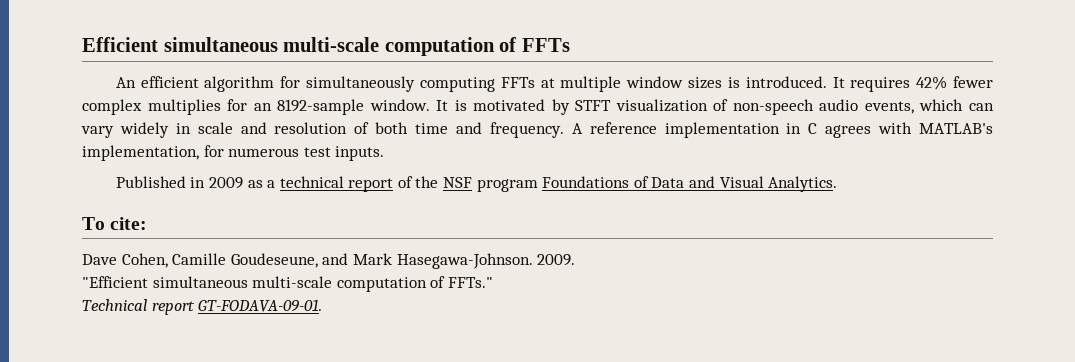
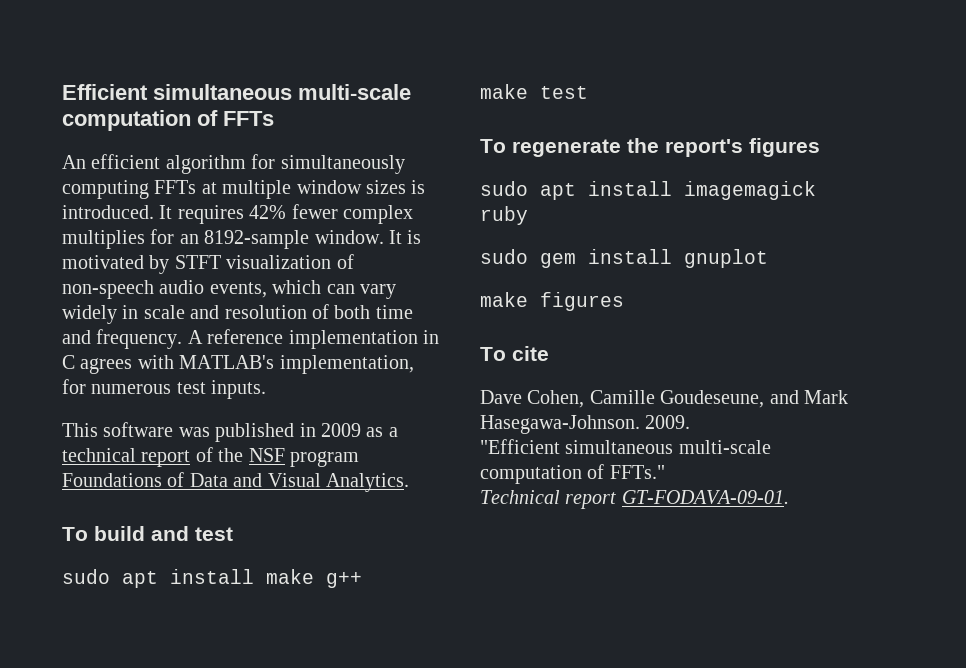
[115,176,186,188] Published -> [62,422,295,442] This software was published
[110,217,148,230] cite: -> [94,526,233,541] [62,569,362,588] [480,84,588,99] [480,138,820,157] [480,181,816,200] [480,206,528,225] [480,249,768,268] [480,292,624,311] [480,346,549,361] build and test // sudo apt install make g++ // make test // To regenerate the report's figures // sudo apt install imagemagick ruby // sudo gem install gnuplot // make figures // To cite

